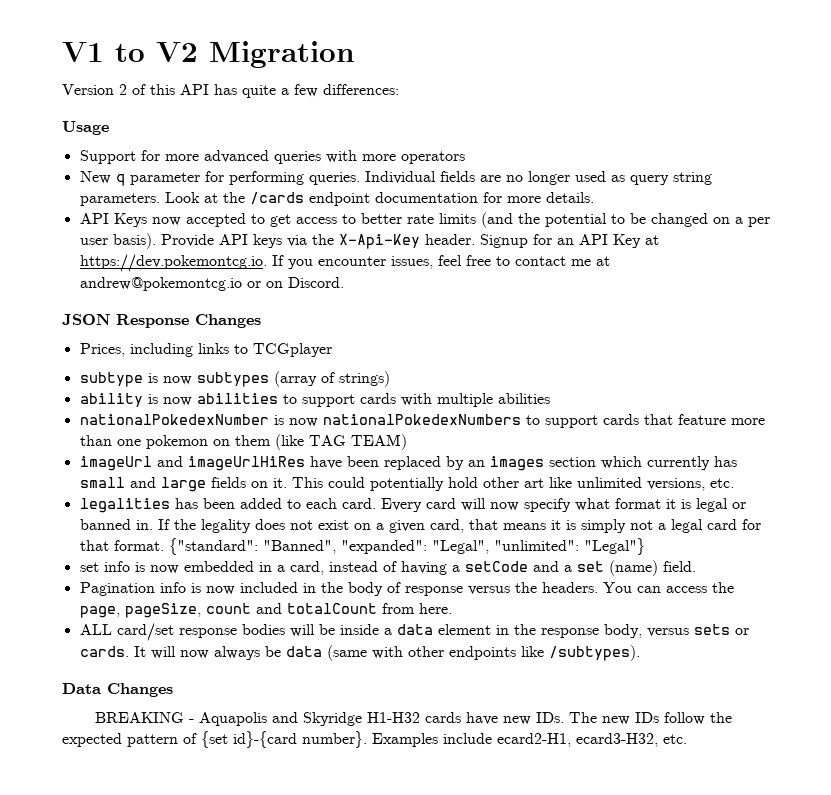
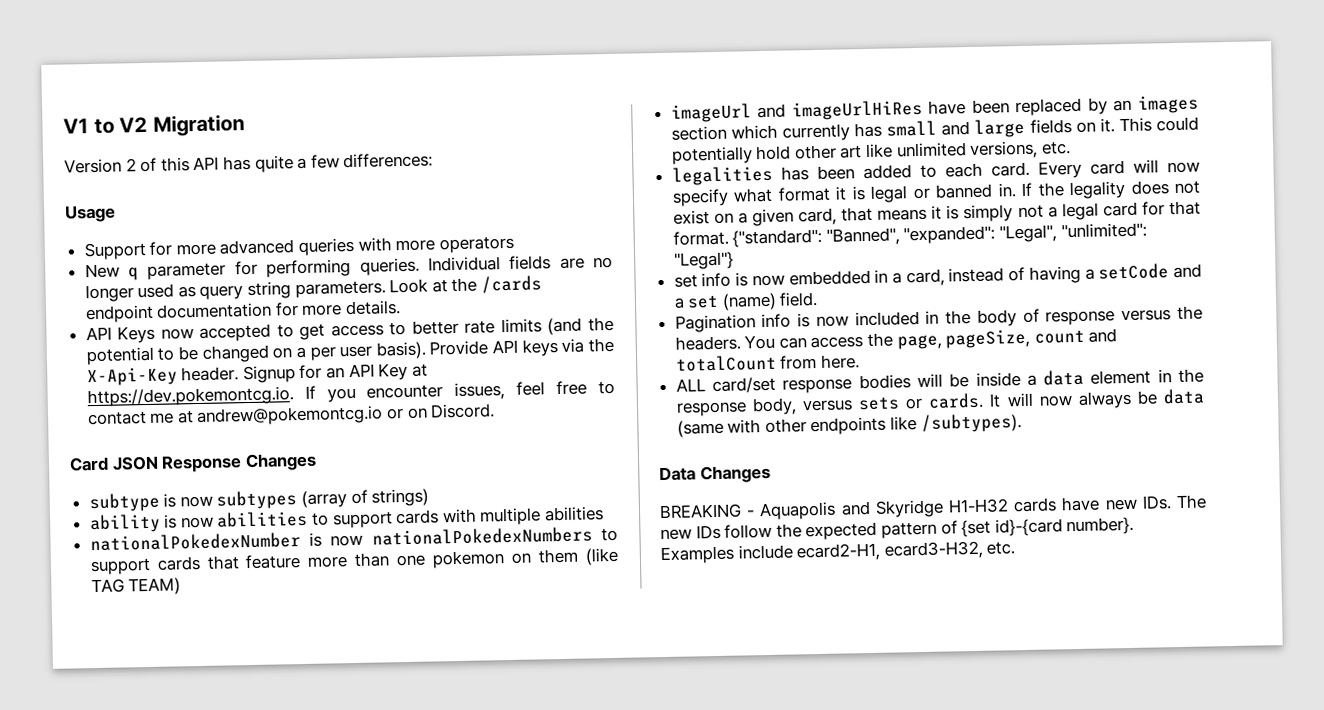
(344, 282) none -> [69,456,109,472] Card
[79,343,332,357] // Prices, including links to TCGplayer -> (317, 462) none

